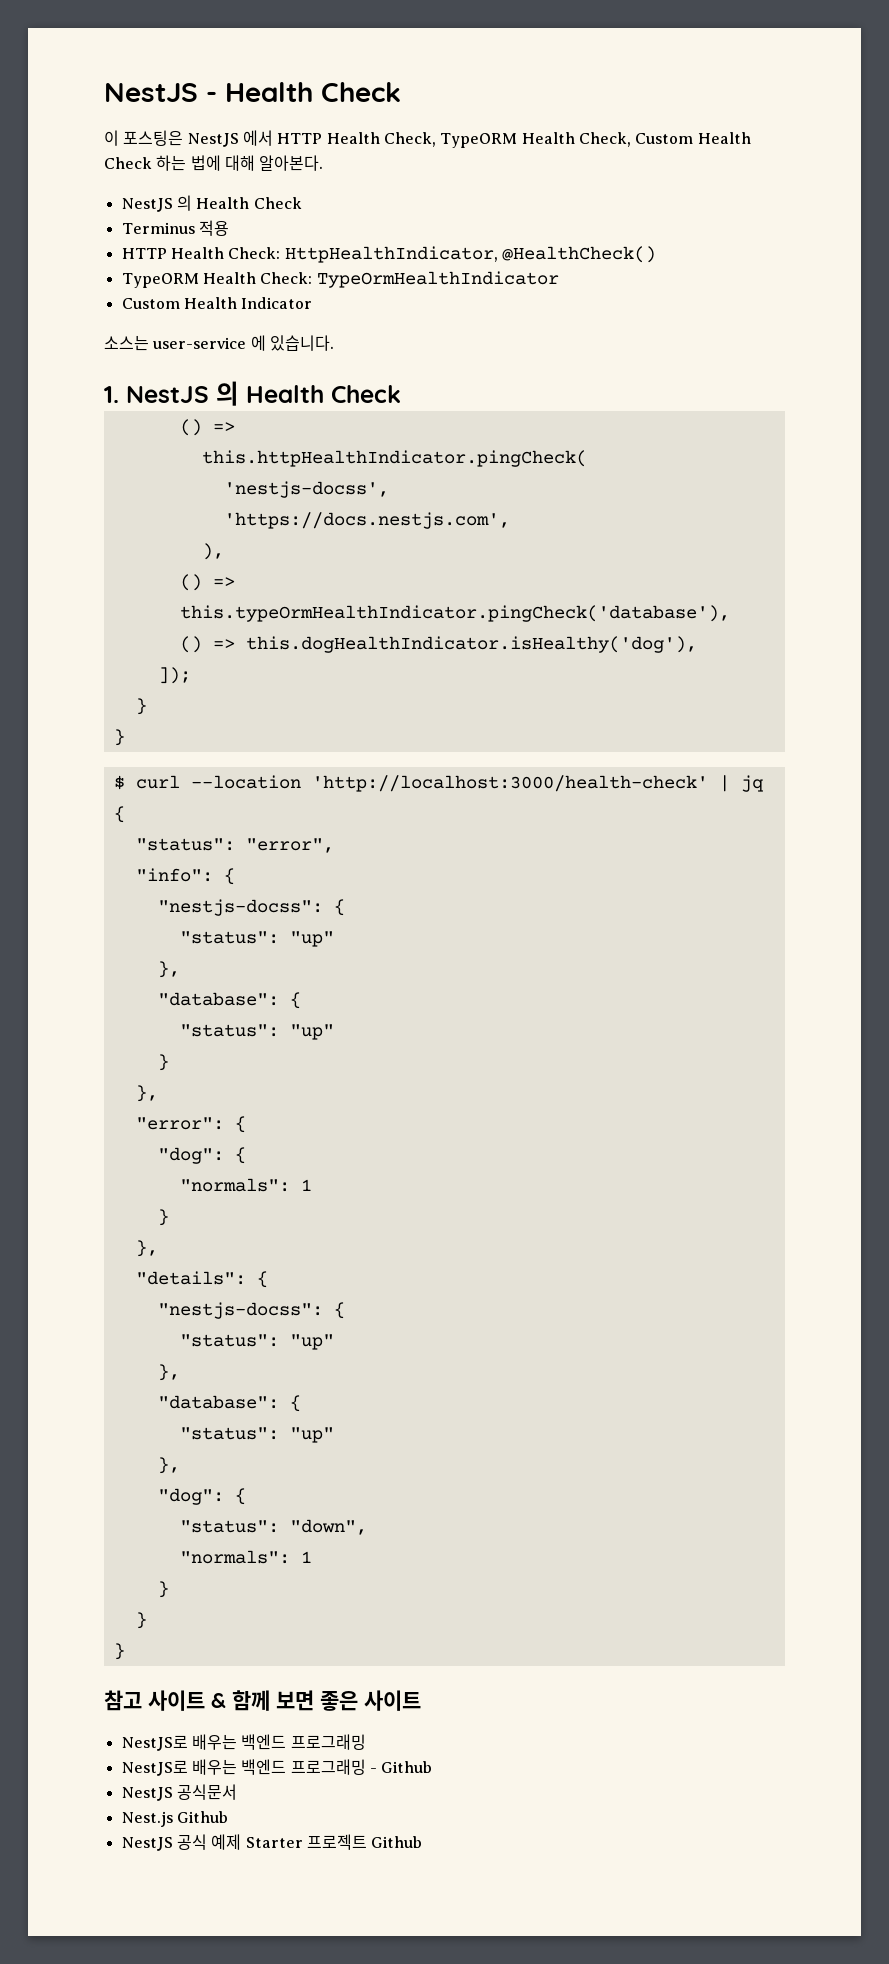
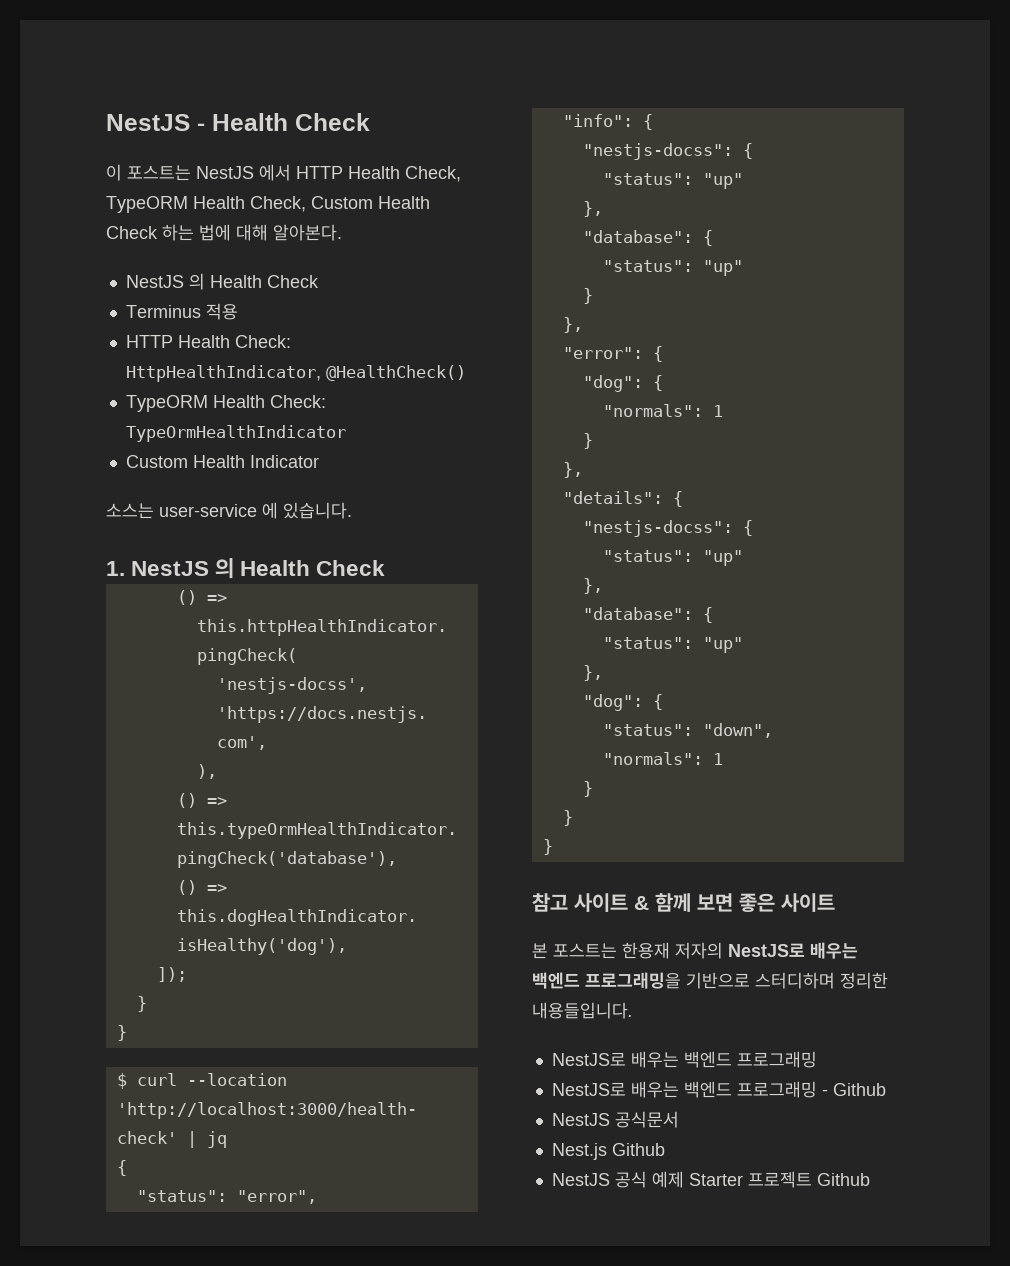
[123,130,184,146] 포스팅은 -> [127,165,191,181] 포스트는
(421, 1700) none -> [532,942,858,959] [532,972,888,989] [532,1002,633,1019] // 본 포스트는 한용재 저자의 NestJS로 배우는 백엔드 프로그래밍을 기반으로 스터디하며 정리한 내용들입니다.

